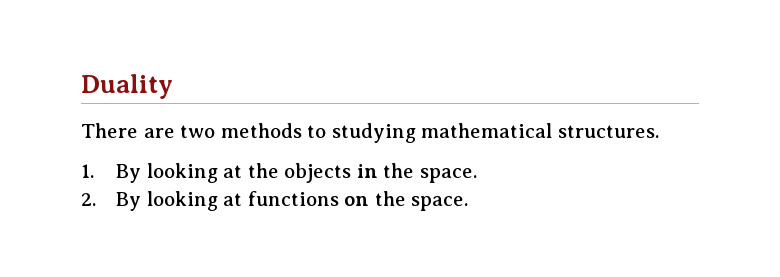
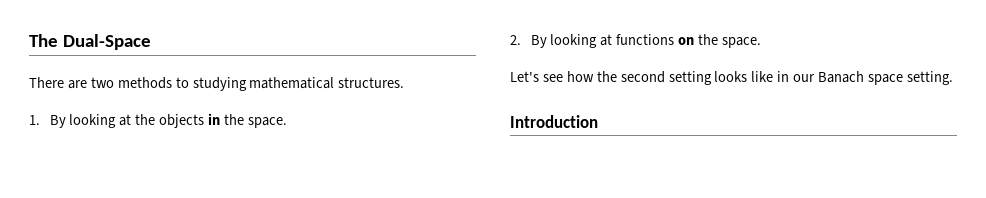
[81,74,173,99] Duality -> [29,34,151,50] The Dual-Space
(469, 203) none -> [510,71,953,85] [510,115,598,128] // Let's see how the second setting looks like in our Banach space setting. // Introduction

